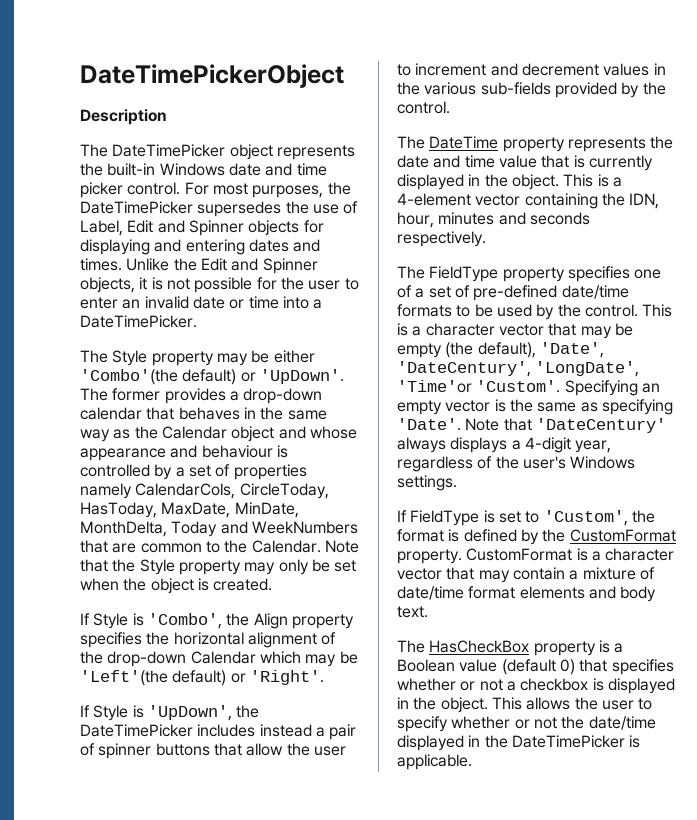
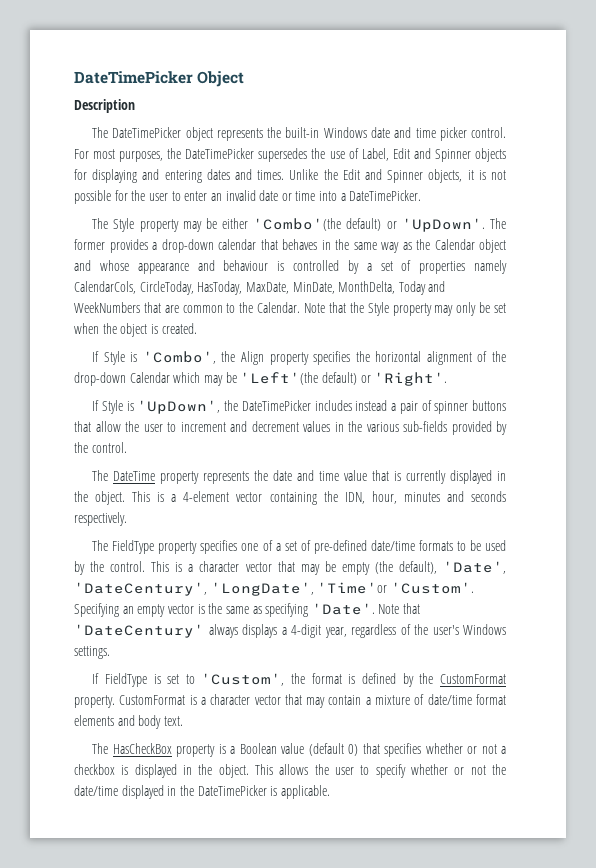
[80,64,344,88] DateTimePickerObject -> [74,71,245,87] DateTimePicker Object

